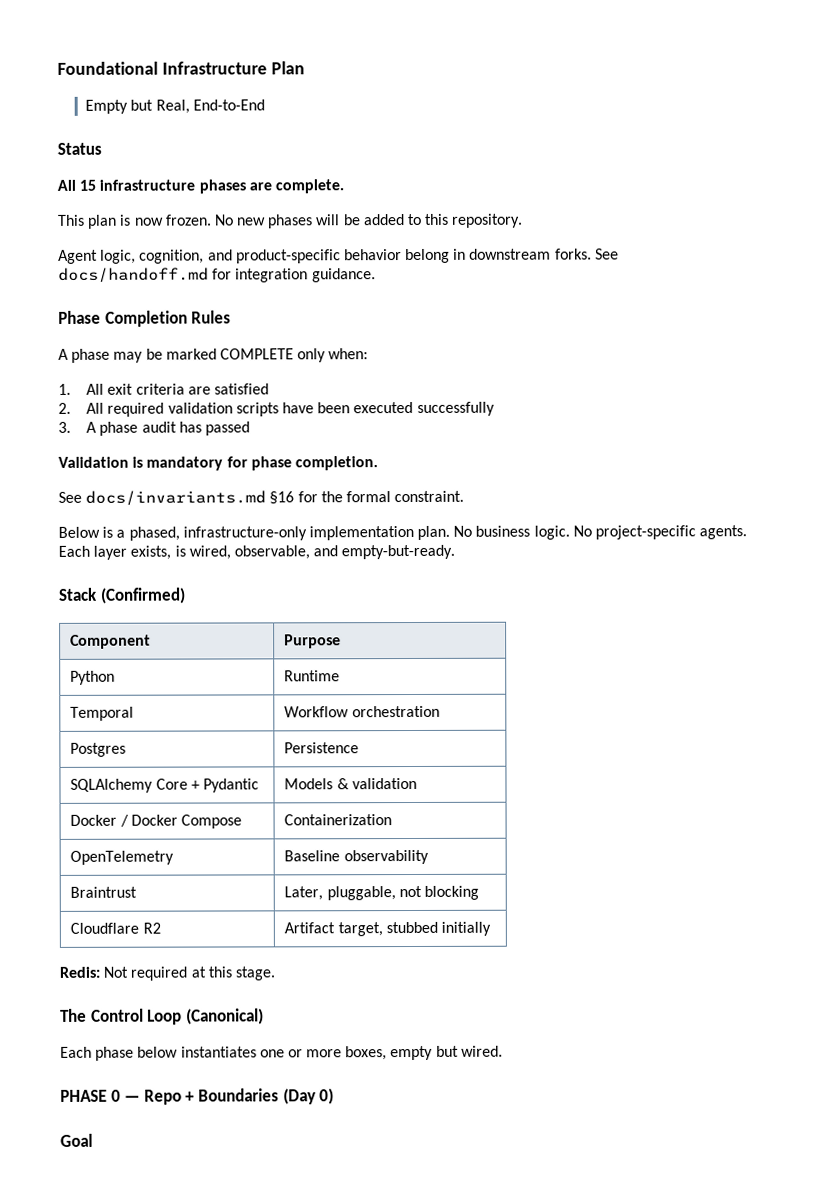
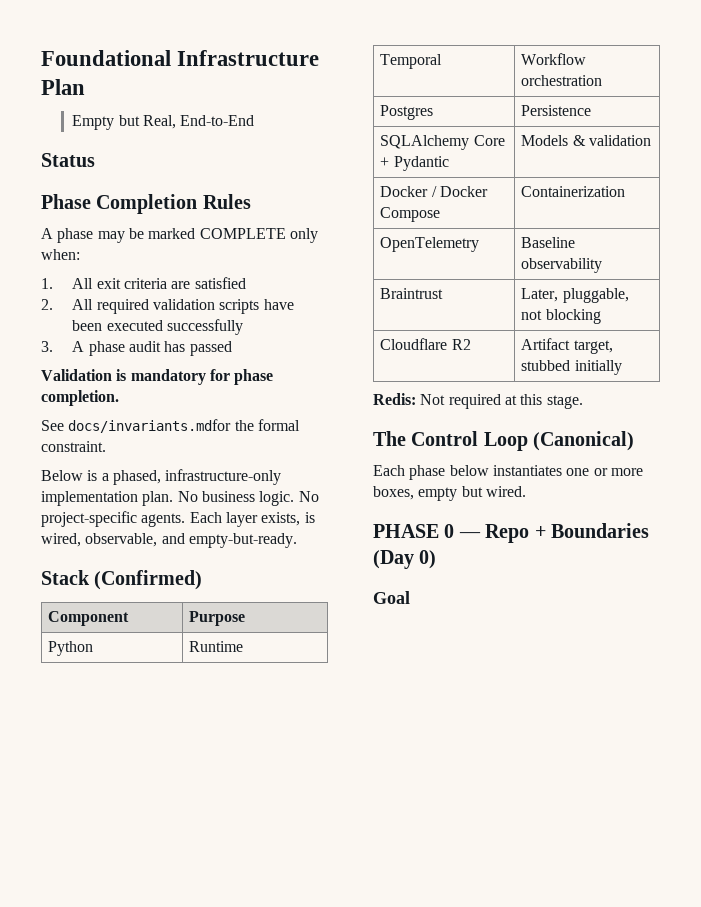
[57,179,344,194] [57,213,524,229] [58,248,619,264] [58,267,376,283] // All 15 infrastructure phases are complete. // This plan is now frozen. No new phases will be added to this repository. // Agent logic, cognition, and product-specific behavior belong in downstream forks. See docs/handoff.md for integration guidance. -> (95, 160) none
[85,490,318,506] docs/invariants.md §16 for -> [68,419,232,433] docs/invariants.mdfor

